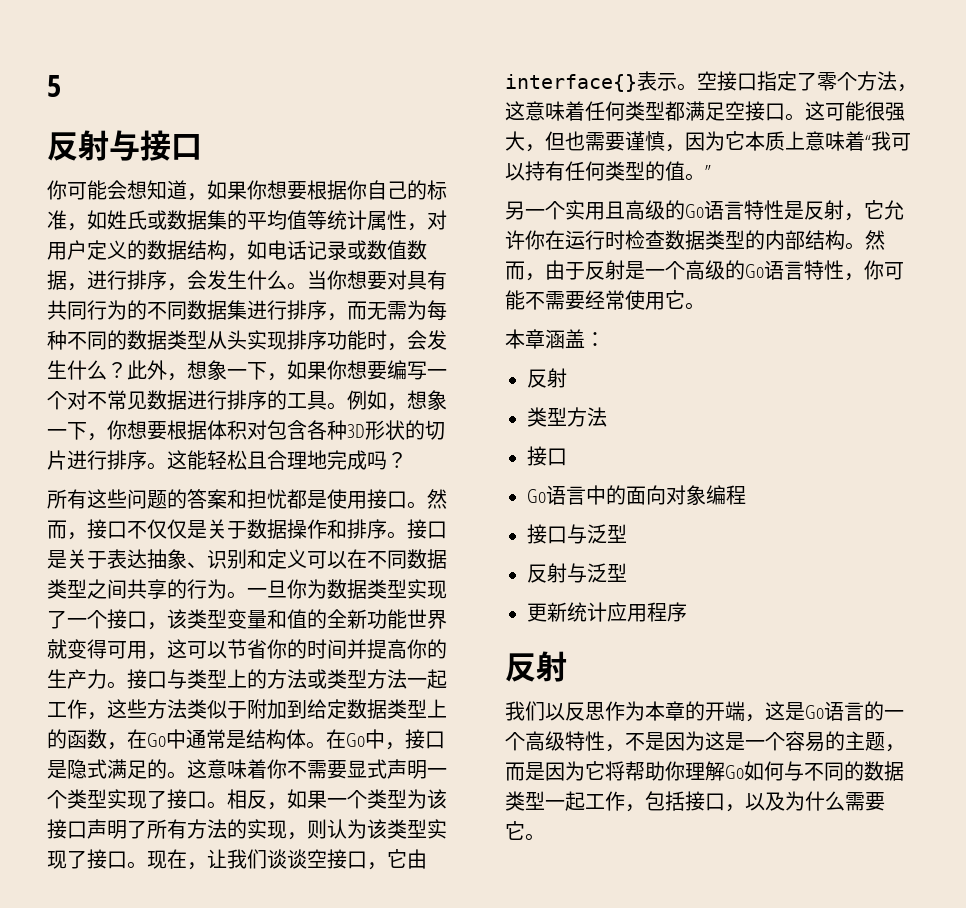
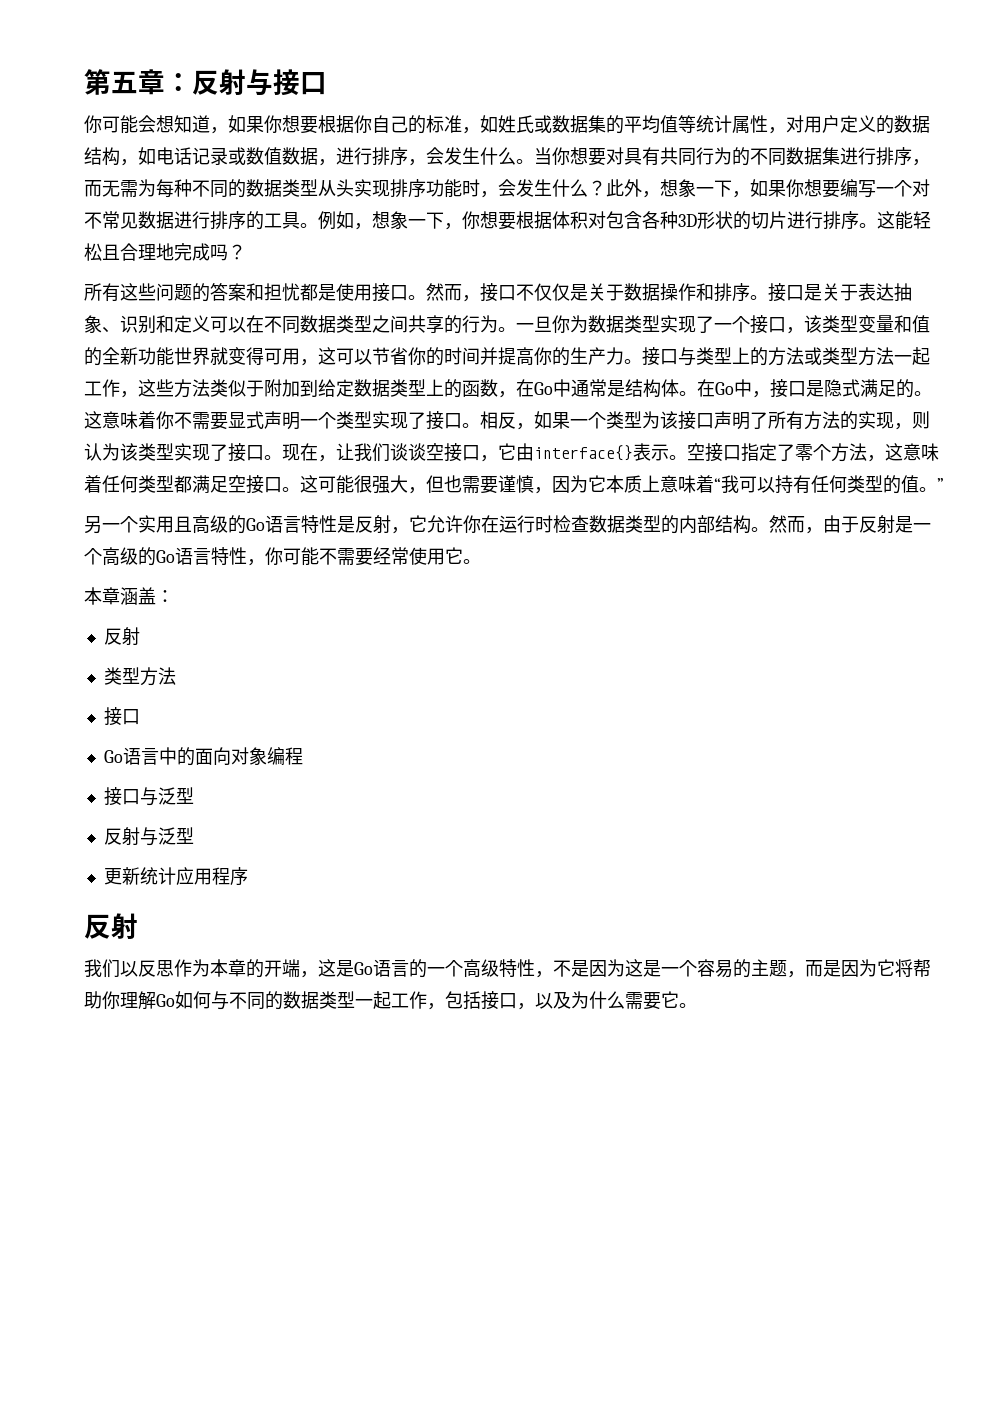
[47,75,61,97] 5 // -> [84,69,192,95] 第五章：

